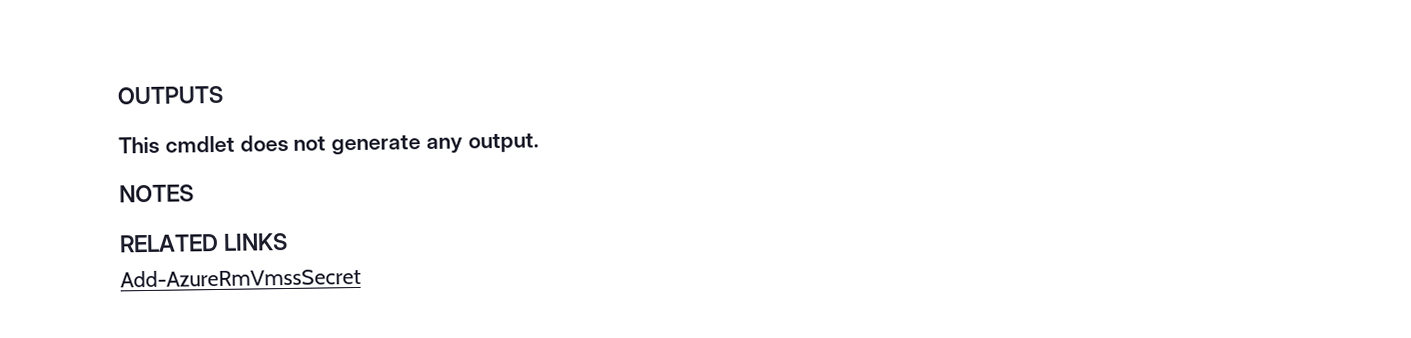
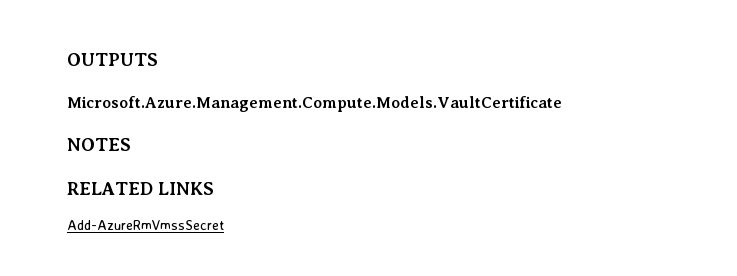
[118,132,539,156] This cmdlet does not generate any output. -> [67,96,562,112] Microsoft.Azure.Management.Compute.Models.VaultCertificate

